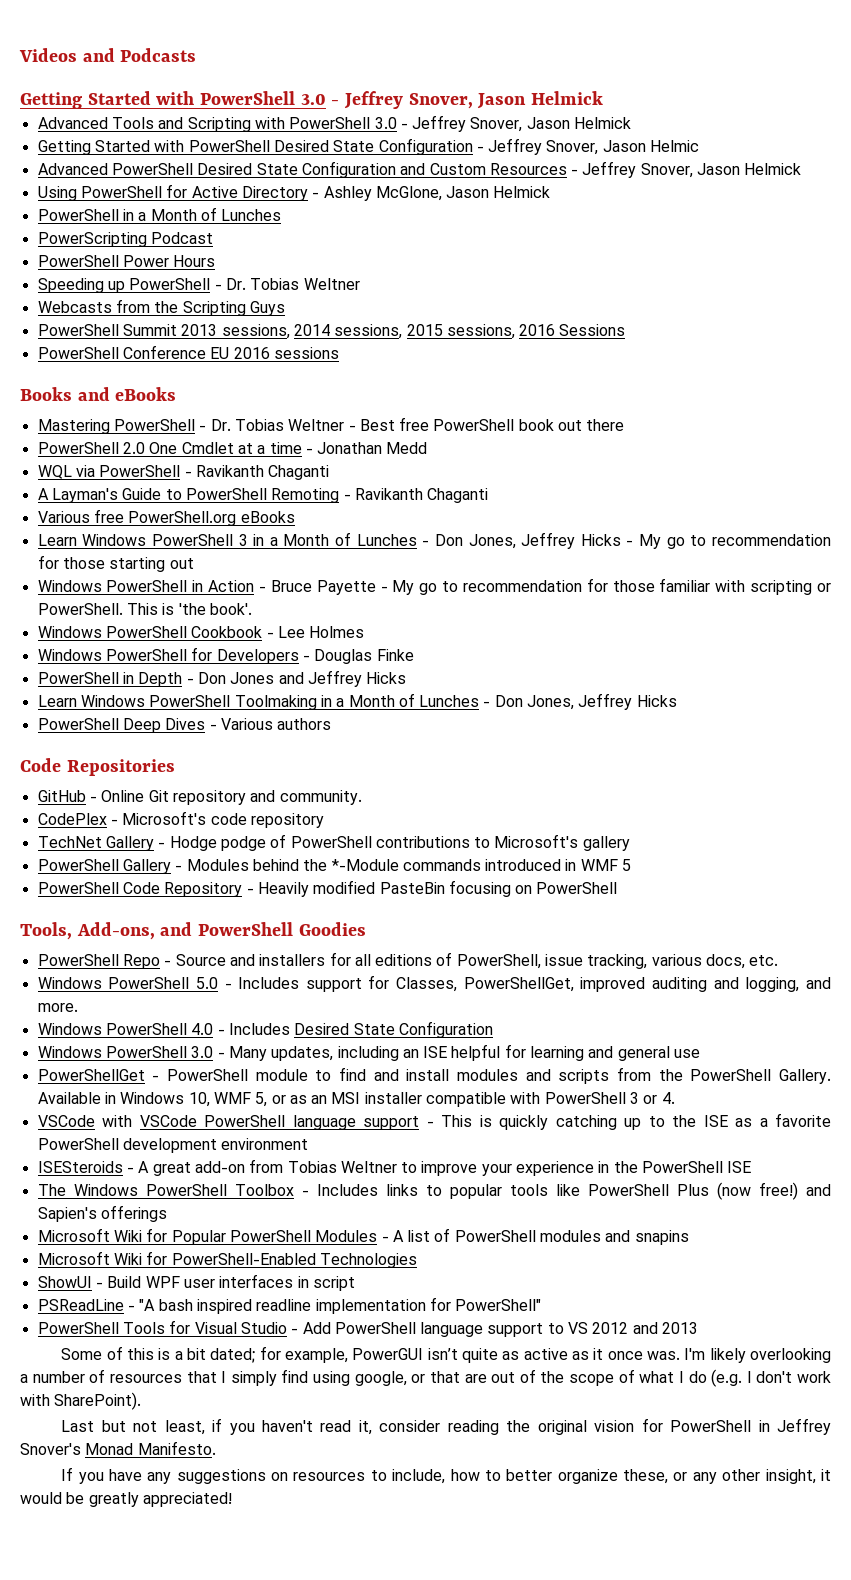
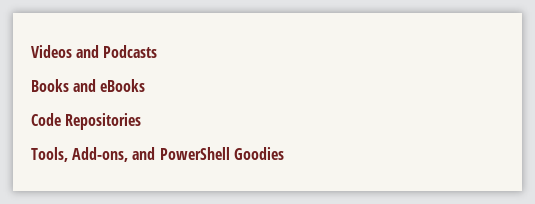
[20,91,604,109] [37,115,632,132] [37,138,700,155] [37,161,802,178] [37,184,551,201] [37,207,282,221] [37,232,213,247] [37,255,216,267] [37,278,360,293] [37,299,285,316] [37,324,626,339] [37,345,339,359] [20,387,177,401] [37,417,625,434] [37,442,428,454] [37,465,330,480] [37,488,489,503] [37,509,295,526] [37,532,831,549] [37,555,194,572] [37,578,832,595] [37,603,252,615] [37,626,365,638] [37,647,414,664] [37,670,407,687] [37,693,677,710] [37,718,332,733] [20,758,175,776] [37,790,362,805] [37,811,324,828] [37,834,630,851] [37,859,632,874] [37,880,618,897] Getting Started with PowerShell 3.0 - Jeffrey Snover, Jason Helmick // Advanced Tools and Scripting with PowerShell 3.0 - Jeffrey Snover, Jason Helmick // Getting Started with PowerShell Desired State Configuration - Jeffrey Snover, Jason Helmic // Advanced PowerShell Desired State Configuration and Custom Resources - Jeffrey Snover, Jason Helmick // Using PowerShell for Active Directory - Ashley McGlone, Jason Helmick // PowerShell in a Month of Lunches // PowerScripting Podcast // PowerShell Power Hours // Speeding up PowerShell - Dr. Tobias Weltner // Webcasts from the Scripting Guys // PowerShell Summit 2013 sessions, 2014 sessions, 2015 sessions, 2016 Sessions // PowerShell Conference EU 2016 sessions // Books and eBooks // Mastering PowerShell - Dr. Tobias Weltner - Best free PowerShell book out there // PowerShell 2.0 One Cmdlet at a time - Jonathan Medd // WQL via PowerShell - Ravikanth Chaganti // A Layman's Guide to PowerShell Remoting - Ravikanth Chaganti // Various free PowerShell.org eBooks // Learn Windows PowerShell 3 in a Month of Lunches - Don Jones, Jeffrey Hicks - My go to recommendation for those starting out // Windows PowerShell in Action - Bruce Payette - My go to recommendation for those familiar with scripting or PowerShell. This is 'the book'. // Windows PowerShell Cookbook - Lee Holmes // Windows PowerShell for Developers - Douglas Finke // PowerShell in Depth - Don Jones and Jeffrey Hicks // Learn Windows PowerShell Toolmaking in a Month of Lunches - Don Jones, Jeffrey Hicks // PowerShell Deep Dives - Various authors // Code Repositories // GitHub - Online Git repository and community. // CodePlex - Microsoft's code repository // TechNet Gallery - Hodge podge of PowerShell contributions to Microsoft's gallery // PowerShell Gallery - Modules behind the *-Module commands introduced in WMF 5 // PowerShell Code Repository - Heavily modified PasteBin focusing on PowerShell -> [31,79,146,92] [31,113,142,130] Books and eBooks // Code Repositories
[37,952,779,969] [37,975,832,992] [37,1003,78,1012] [37,1021,493,1038] [37,1044,701,1061] [37,1067,832,1084] [37,1092,675,1107] [37,1113,832,1130] [37,1138,309,1153] [37,1159,752,1176] [37,1182,831,1200] [37,1205,167,1222] [37,1228,689,1245] [37,1251,417,1268] [37,1274,355,1291] [37,1297,542,1314] [37,1320,699,1337] [61,1346,831,1363] [20,1369,831,1387] [20,1392,142,1410] [61,1418,831,1435] [20,1441,216,1455] [61,1467,832,1484] [20,1492,232,1507] // PowerShell Repo - Source and installers for all editions of PowerShell, issue tracking, various docs, etc. // Windows PowerShell 5.0 - Includes support for Classes, PowerShellGet, improved auditing and logging, and more. // Windows PowerShell 4.0 - Includes Desired State Configuration // Windows PowerShell 3.0 - Many updates, including an ISE helpful for learning and general use // PowerShellGet - PowerShell module to find and install modules and scripts from the PowerShell Gallery. Available in Windows 10, WMF 5, or as an MSI installer compatible with PowerShell 3 or 4. // VSCode with VSCode PowerShell language support - This is quickly catching up to the ISE as a favorite PowerShell development environment // ISESteroids - A great add-on from Tobias Weltner to improve your experience in the PowerShell ISE // The Windows PowerShell Toolbox - Includes links to popular tools like PowerShell Plus (now free!) and Sapien's offerings // Microsoft Wiki for Popular PowerShell Modules - A list of PowerShell modules and snapins // Microsoft Wiki for PowerShell-Enabled Technologies // ShowUI - Build WPF user interfaces in script // PSReadLine - "A bash inspired readline implementation for PowerShell" // PowerShell Tools for Visual Studio - Add PowerShell language support to VS 2012 and 2013 // Some of this is a bit dated; for example, PowerGUI isn’t quite as active as it once was. I'm likely overlooking a number of resources that I simply find using google, or that are out of the scope of what I do (e.g. I don't work with SharePoint). // Last but not least, if you haven't read it, consider reading the original vision for PowerShell in Jeffrey Snover's Monad Manifesto. // If you have any suggestions on resources to include, how to better organize these, or any other insight, it would be greatly appreciated! -> (284, 153) none

